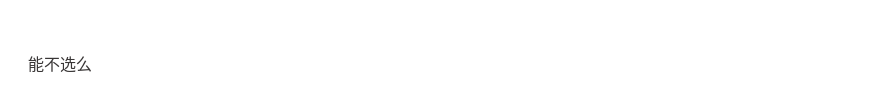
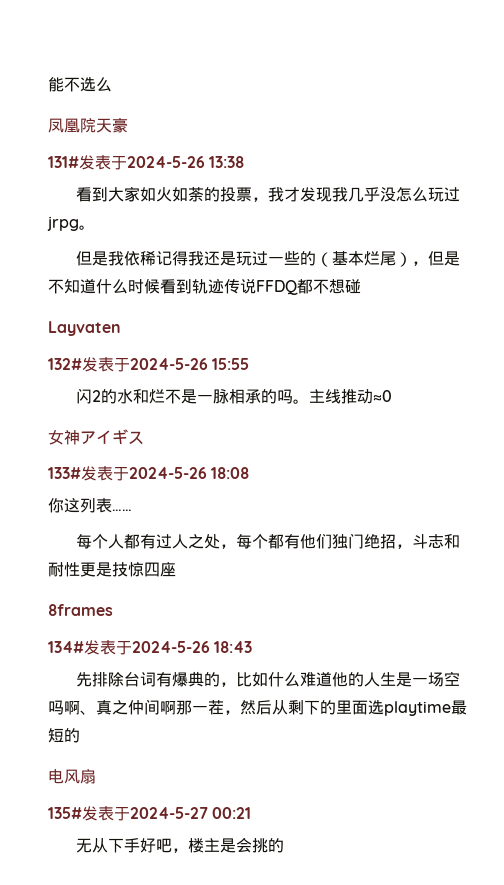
(92, 64) none -> [48,118,128,133] [48,155,245,170] [76,186,461,202] [47,216,95,231] [76,251,461,267] [48,278,361,295] [48,321,121,336] [48,357,250,372] [76,388,393,404] [48,429,144,445] [48,466,250,481] [48,498,132,513] [76,533,461,549] [48,562,176,577] [48,604,113,616] [48,640,253,655] [76,671,461,687] [48,699,467,716] [48,728,80,743] [48,769,96,784] [48,806,252,821] [76,837,285,853] // 凤凰院天豪 // 131#发表于2024-5-26 13:38 // 看到大家如火如荼的投票，我才发现我几乎没怎么玩过jrpg。 // 但是我依稀记得我还是玩过一些的（基本烂尾），但是不知道什么时候看到轨迹传说FFDQ都不想碰 // Layvaten // 132#发表于2024-5-26 15:55 // 闪2的水和烂不是一脉相承的吗。主线推动≈0 // 女神アイギス // 133#发表于2024-5-26 18:08 // 你这列表…… // 每个人都有过人之处，每个都有他们独门绝招，斗志和耐性更是技惊四座 // 8frames // 134#发表于2024-5-26 18:43 // 先排除台词有爆典的，比如什么难道他的人生是一场空吗啊、真之仲间啊那一茬，然后从剩下的里面选playtime最短的 // 电风扇 // 135#发表于2024-5-27 00:21 // 无从下手好吧，楼主是会挑的

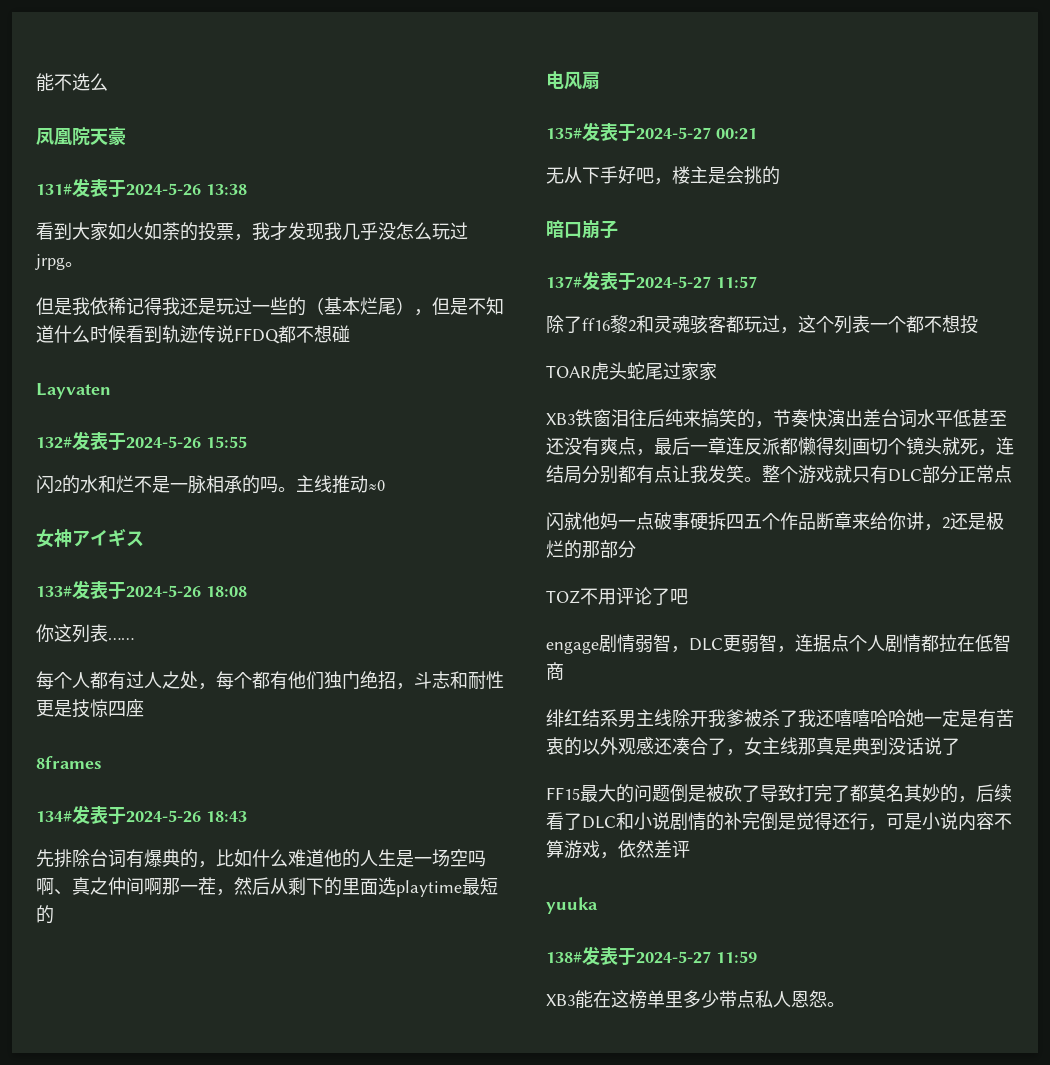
(285, 845) none -> [546,220,618,239] [546,271,757,290] [546,315,978,334] [546,362,717,381] [546,409,1007,428] [546,437,1014,456] [546,465,1012,484] [546,512,1004,531] [546,540,636,559] [546,587,688,605] [546,634,1011,654] [546,662,564,680] [546,709,1014,728] [546,737,960,756] [546,784,1012,803] [546,812,1012,831] [546,840,690,859] [546,897,598,914] [546,946,757,965] [546,990,845,1009] // 暗口崩子 // 137#发表于2024-5-27 11:57 // 除了ff16黎2和灵魂骇客都玩过，这个列表一个都不想投 // TOAR虎头蛇尾过家家 // XB3铁窗泪往后纯来搞笑的，节奏快演出差台词水平低甚至还没有爽点，最后一章连反派都懒得刻画切个镜头就死，连结局分别都有点让我发笑。整个游戏就只有DLC部分正常点 // 闪就他妈一点破事硬拆四五个作品断章来给你讲，2还是极烂的那部分 // TOZ不用评论了吧 // engage剧情弱智，DLC更弱智，连据点个人剧情都拉在低智商 // 绯红结系男主线除开我爹被杀了我还嘻嘻哈哈她一定是有苦衷的以外观感还凑合了，女主线那真是典到没话说了 // FF15最大的问题倒是被砍了导致打完了都莫名其妙的，后续看了DLC和小说剧情的补完倒是觉得还行，可是小说内容不算游戏，依然差评 // yuuka // 138#发表于2024-5-27 11:59 // XB3能在这榜单里多少带点私人恩怨。

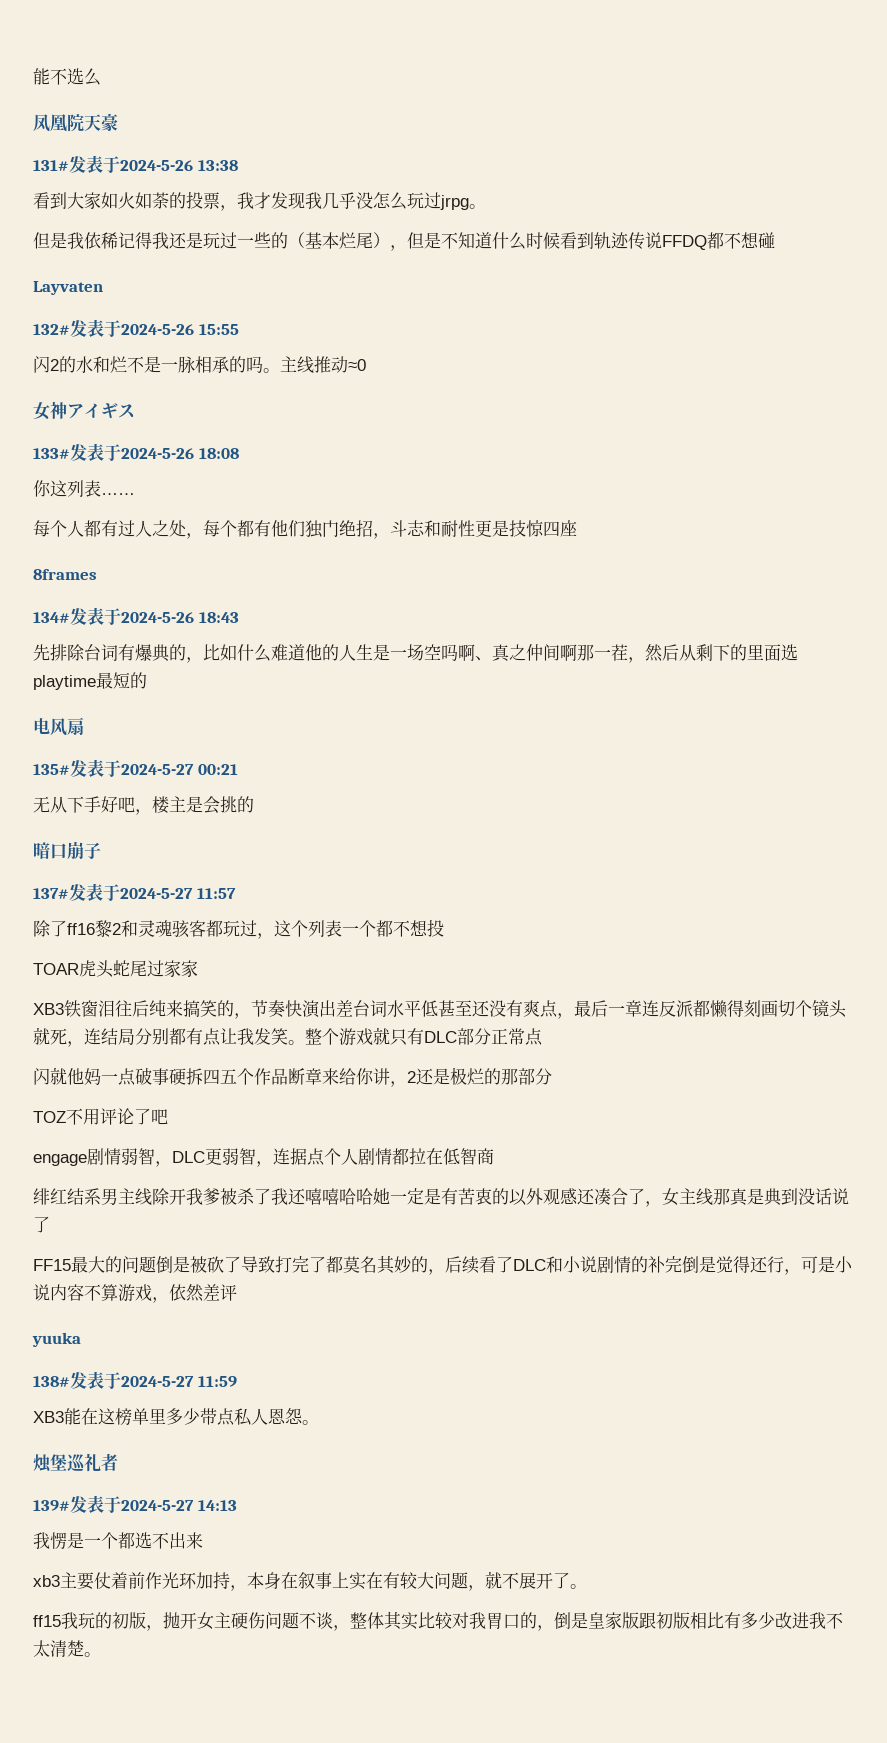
(845, 1004) none -> [32,1453,118,1473] [33,1495,237,1513] [33,1532,203,1549] [33,1571,587,1591] [33,1611,843,1631] [33,1640,101,1657] // 烛堡巡礼者 // 139#发表于2024-5-27 14:13 // 我愣是一个都选不出来 // xb3主要仗着前作光环加持，本身在叙事上实在有较大问题，就不展开了。 // ff15我玩的初版，抛开女主硬伤问题不谈，整体其实比较对我胃口的，倒是皇家版跟初版相比有多少改进我不太清楚。

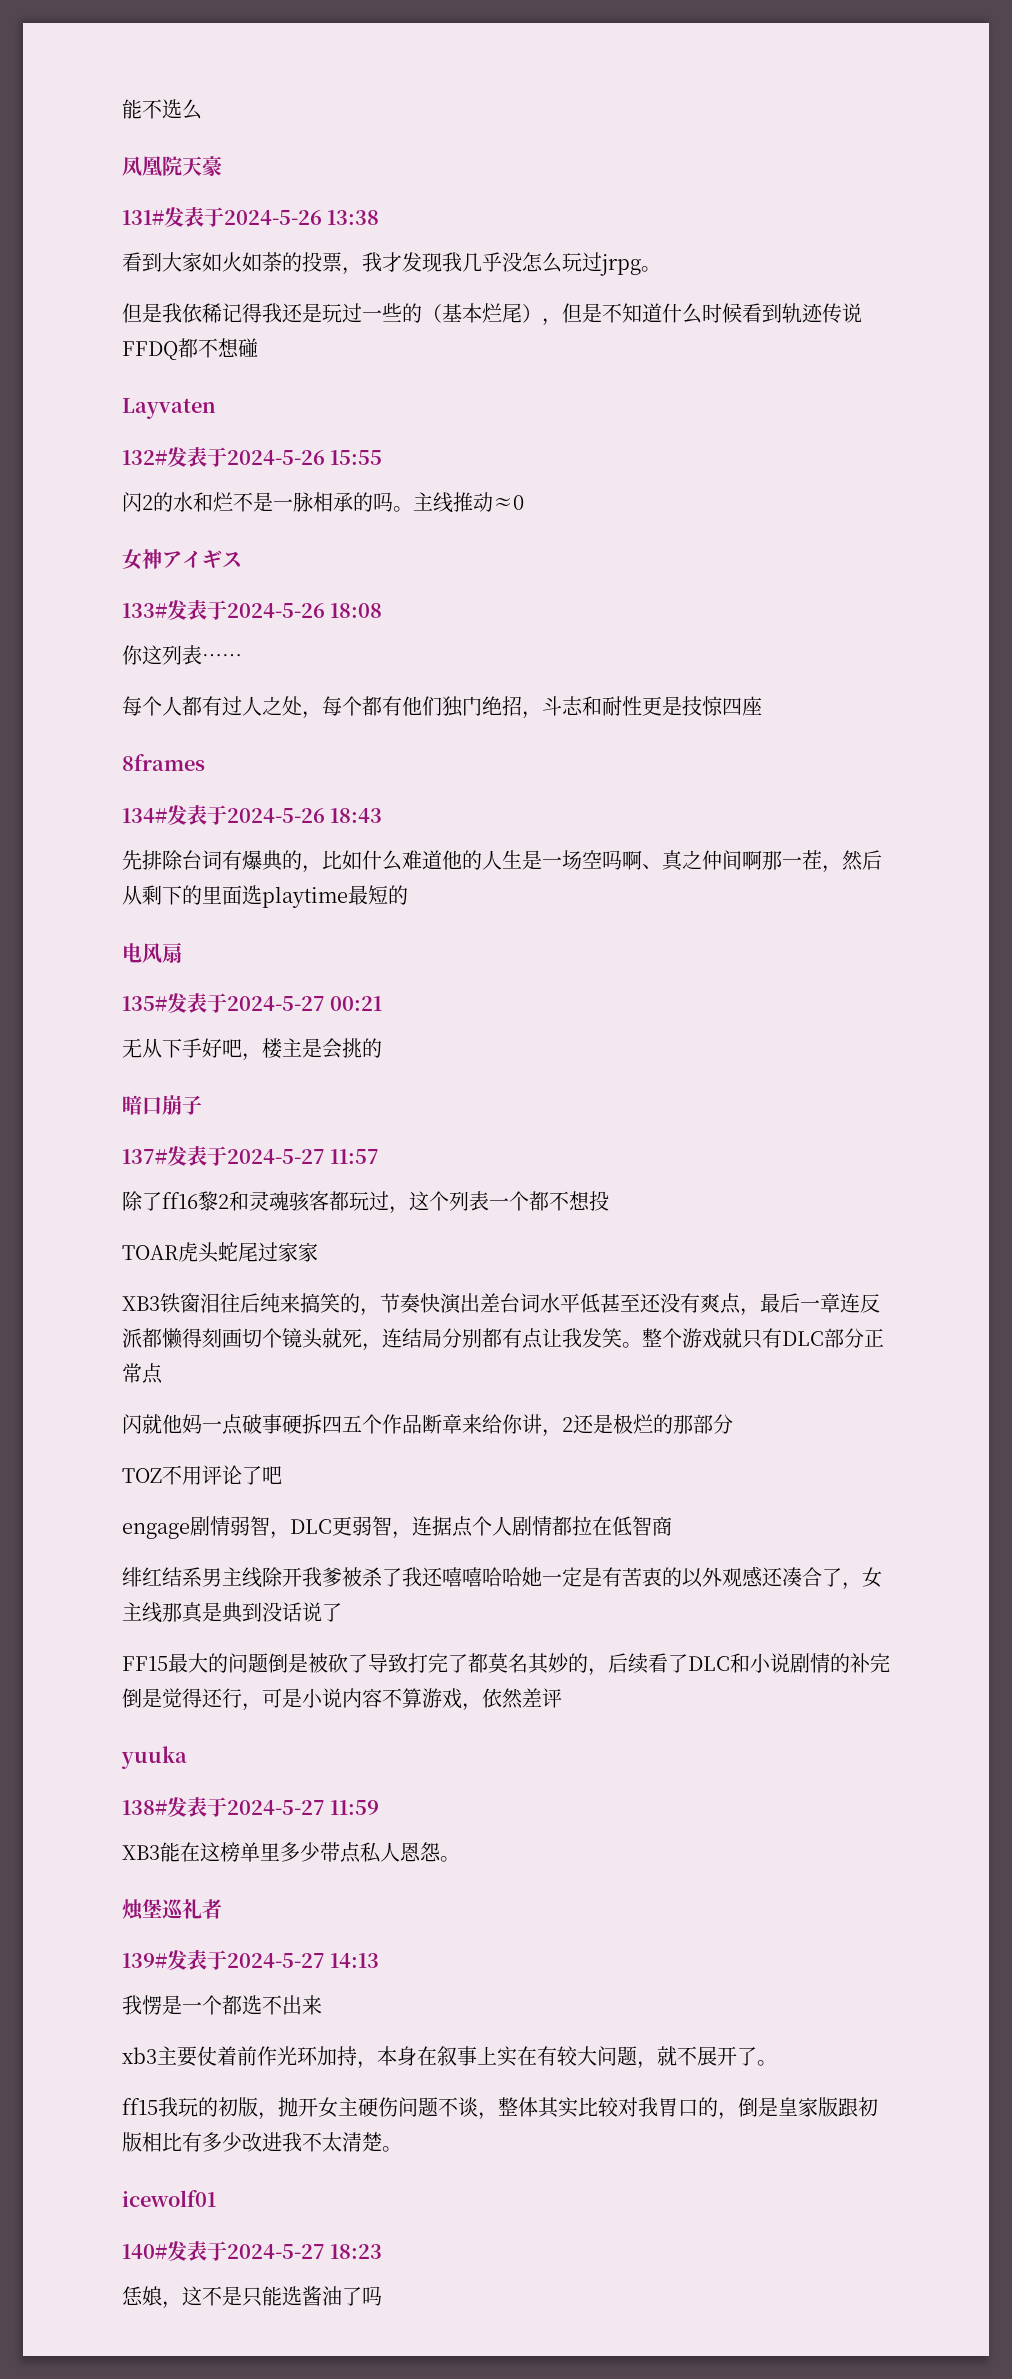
(101, 1654) none -> [122,2190,216,2207] [122,2241,383,2261] [122,2286,382,2309] // icewolf01 // 140#发表于2024-5-27 18:23 // 恁娘，这不是只能选酱油了吗

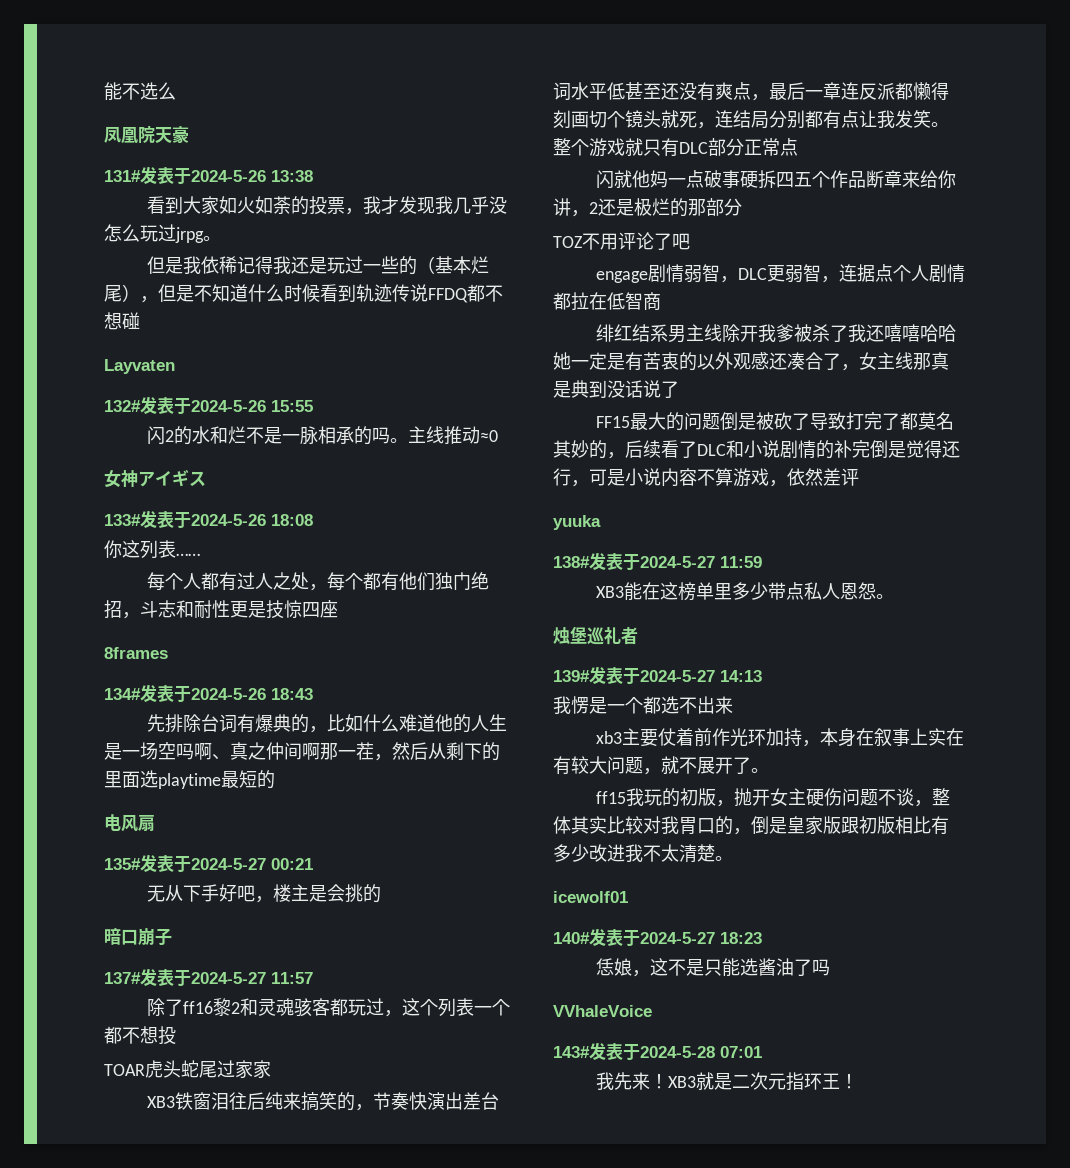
(382, 2296) none -> [553,1005,652,1017] [553,1042,762,1060] [596,1072,859,1091] // VVhaleVoice // 143#发表于2024-5-28 07:01 // 我先来！XB3就是二次元指环王！

